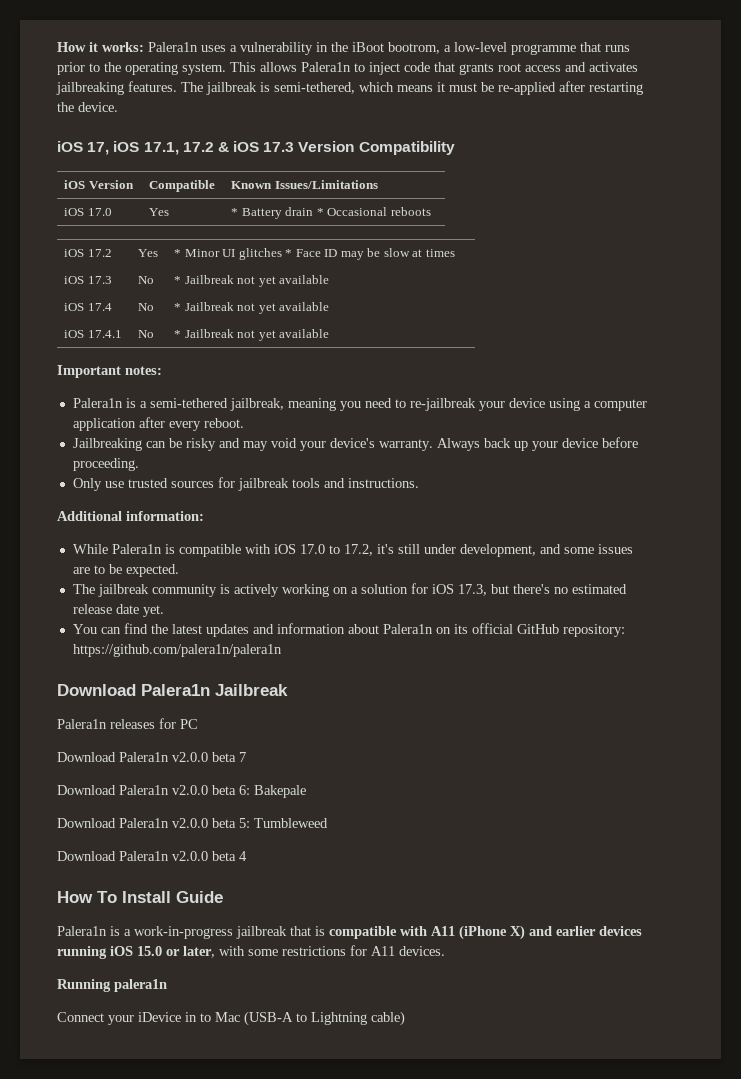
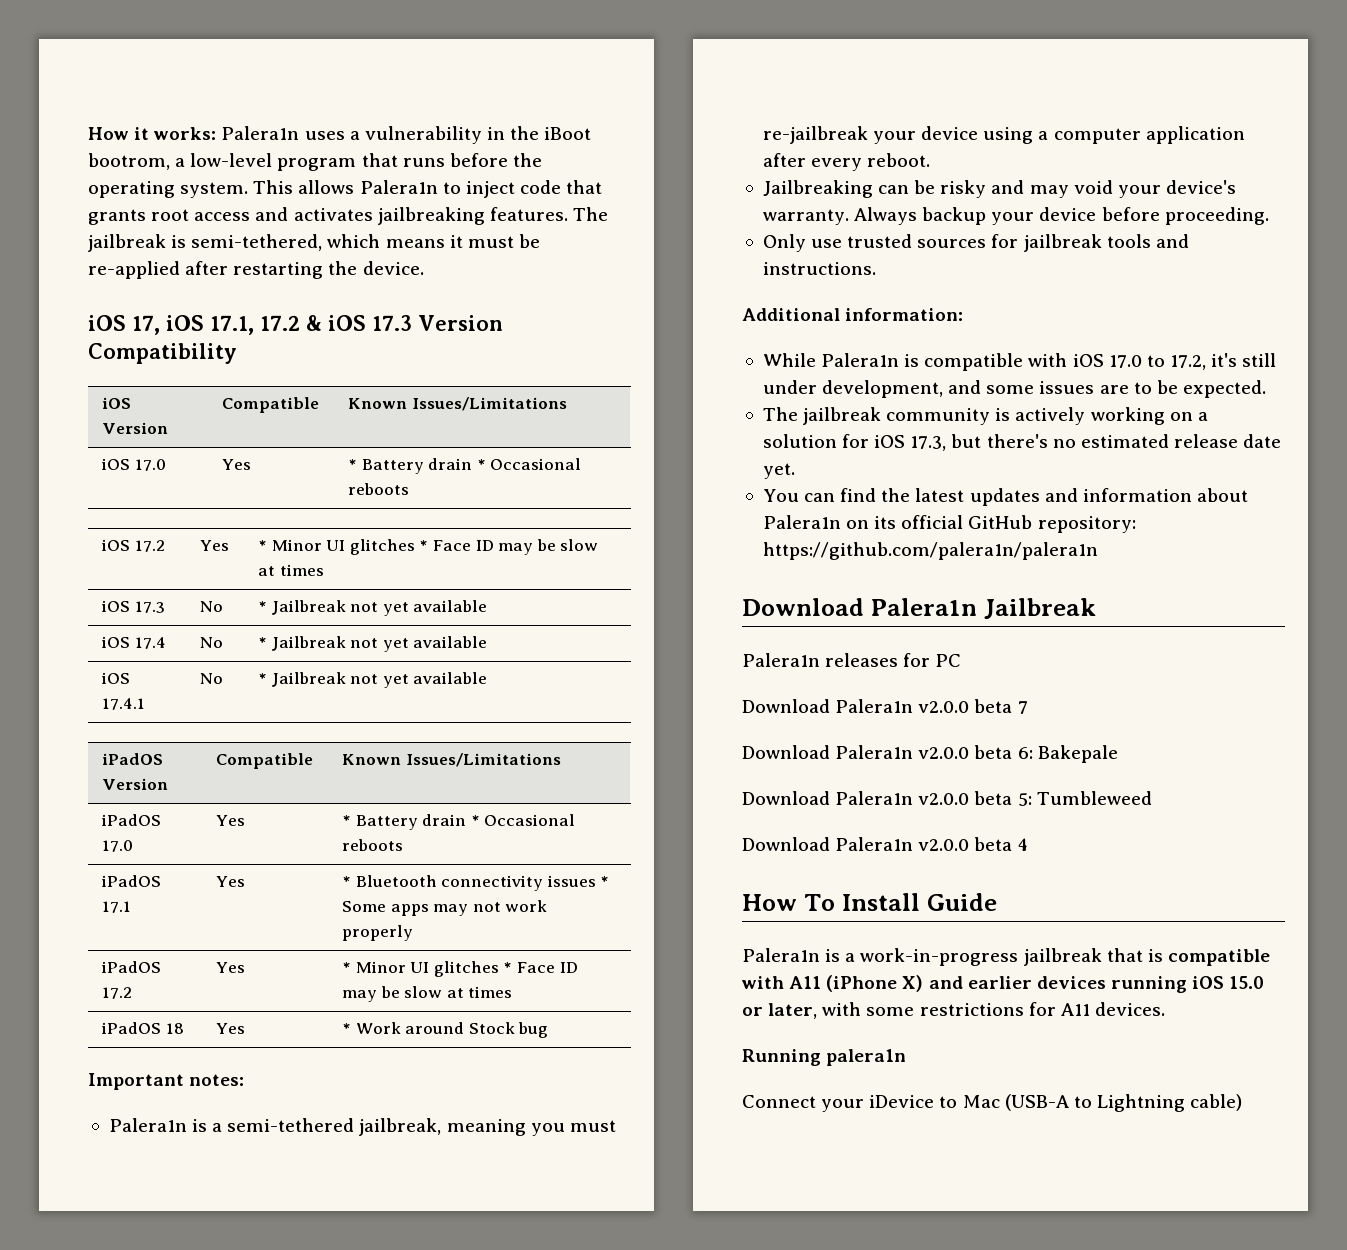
[511,44,576,55] programme -> [277,158,357,171] program
[57,62,100,75] prior to -> [449,153,508,167] before
(330, 333) none -> [101,753,163,765] [101,778,168,790] [215,753,313,769] [341,753,561,767] [100,814,161,826] [101,840,133,852] [215,815,245,826] [341,814,576,830] [341,839,403,851] [100,875,161,887] [101,901,131,913] [215,876,245,887] [341,875,610,891] [341,900,548,916] [341,925,413,941] [100,961,161,973] [101,987,132,999] [215,962,245,973] [341,961,578,977] [341,986,513,1002] [100,1022,184,1034] [215,1023,245,1034] [341,1022,549,1038] // iPadOS Version | Compatible | Known Issues/Limitations // iPadOS 17.0 | Yes | * Battery drain * Occasional reboots // iPadOS 17.1 | Yes | * Bluetooth connectivity issues * Some apps may not work properly // iPadOS 17.2 | Yes | * Minor UI glitches * Face ID may be slow at times // iPadOS 18 | Yes | * Work around Stock bug
[364,398,406,408] need to -> [569,1120,616,1132] must
[483,438,528,451] back up -> [922,207,987,225] backup
[185,1012,197,1022] in -> (935, 1101) none

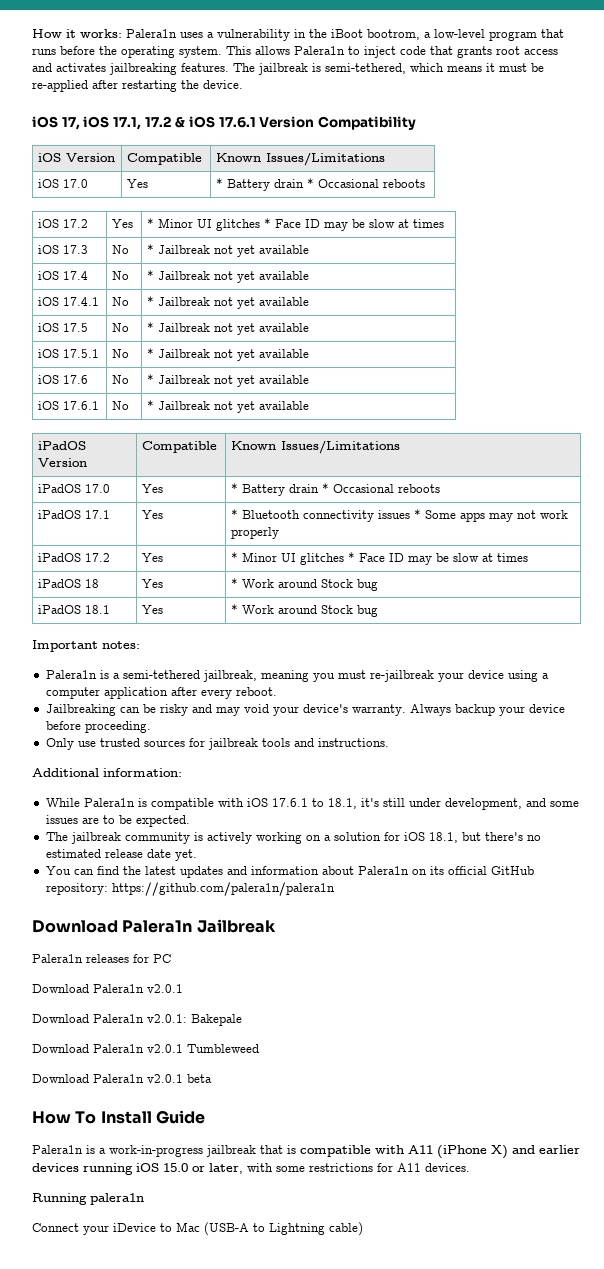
[371,315,412,331] 17.3 -> [218,117,256,128] 17.6.1
(488, 678) none -> [38,323,89,332] [112,323,130,332] [147,322,310,335] [38,349,100,358] [112,349,130,358] [147,348,310,361] [38,375,89,384] [112,375,130,384] [147,374,310,387] [38,401,100,410] [112,401,130,410] [147,400,310,413] // iOS 17.5 | No | * Jailbreak not yet available // iOS 17.5.1 | No | * Jailbreak not yet available // iOS 17.6 | No | * Jailbreak not yet available // iOS 17.6.1 | No | * Jailbreak not yet available
(549, 1030) none -> [38,605,111,614] [142,605,164,614] [231,604,379,617] // iPadOS 18.1 | Yes | * Work around Stock bug
[1108,355,1206,370] 17.0 to 17.2, -> [271,798,357,809] 17.6.1 to 18.1,
[910,436,947,451] 17.3, -> [428,832,458,843] 18.1,
[918,699,1028,714] [742,745,1033,759] v2.0.0 beta 7 // Download Palera1n v2.0.0 beta 6: -> [147,984,183,993] [32,1014,187,1023] v2.0.1 // Download Palera1n v2.0.1:
[918,791,1032,806] v2.0.0 beta 5: -> [147,1044,183,1053] v2.0.1
[918,837,1028,851] v2.0.0 beta 4 -> [147,1074,212,1083] v2.0.1 beta

